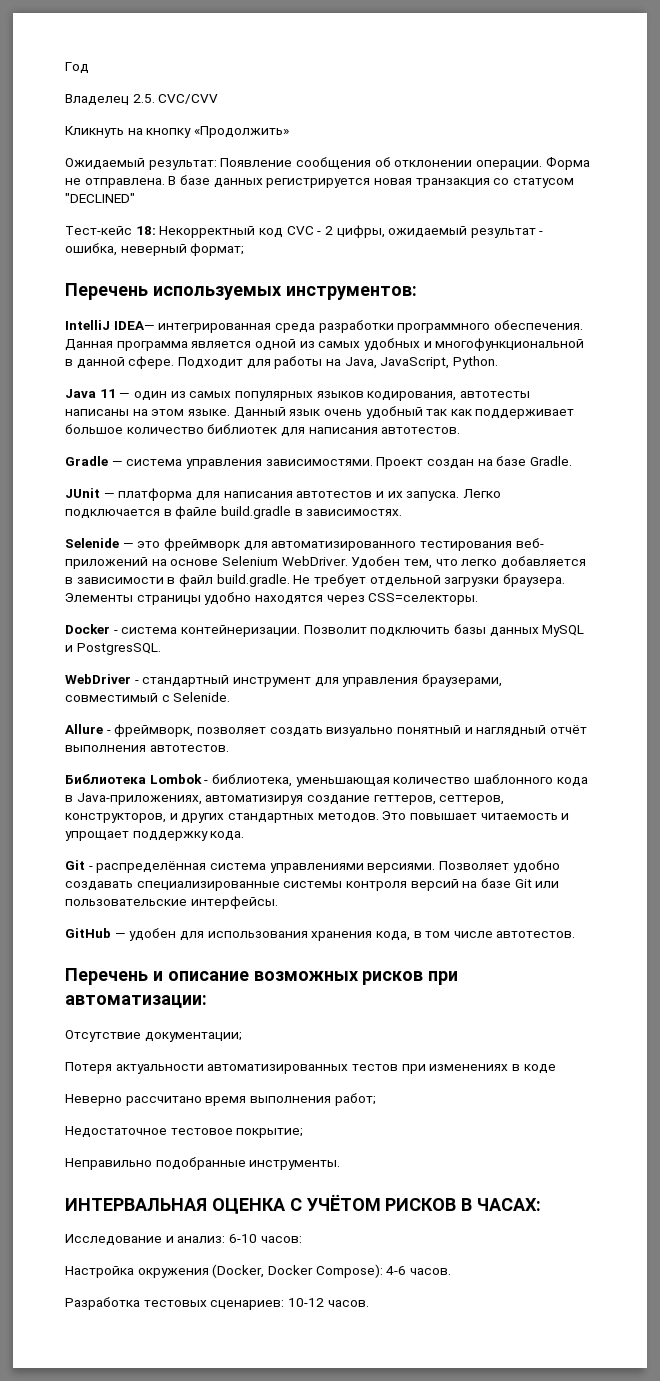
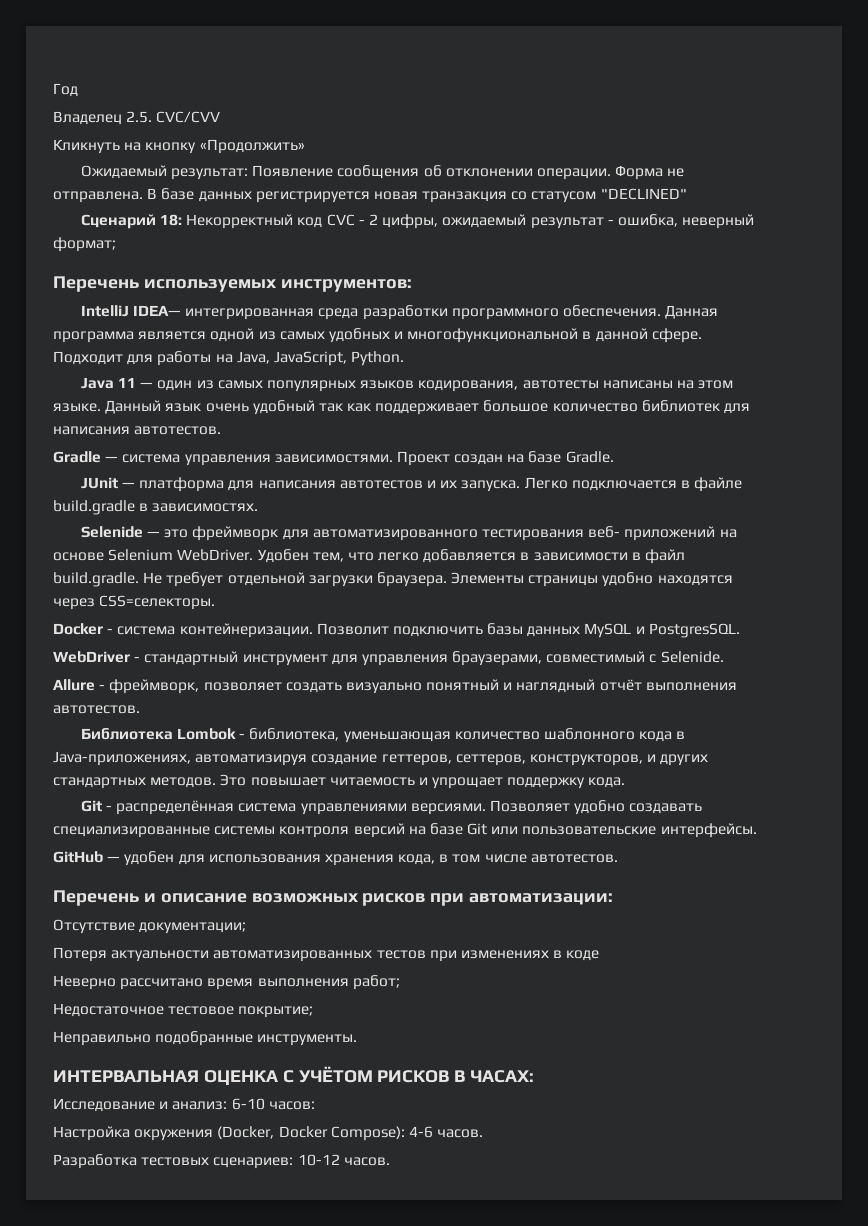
[65,226,132,235] Тест-кейс -> [80,214,156,229] Сценарий

